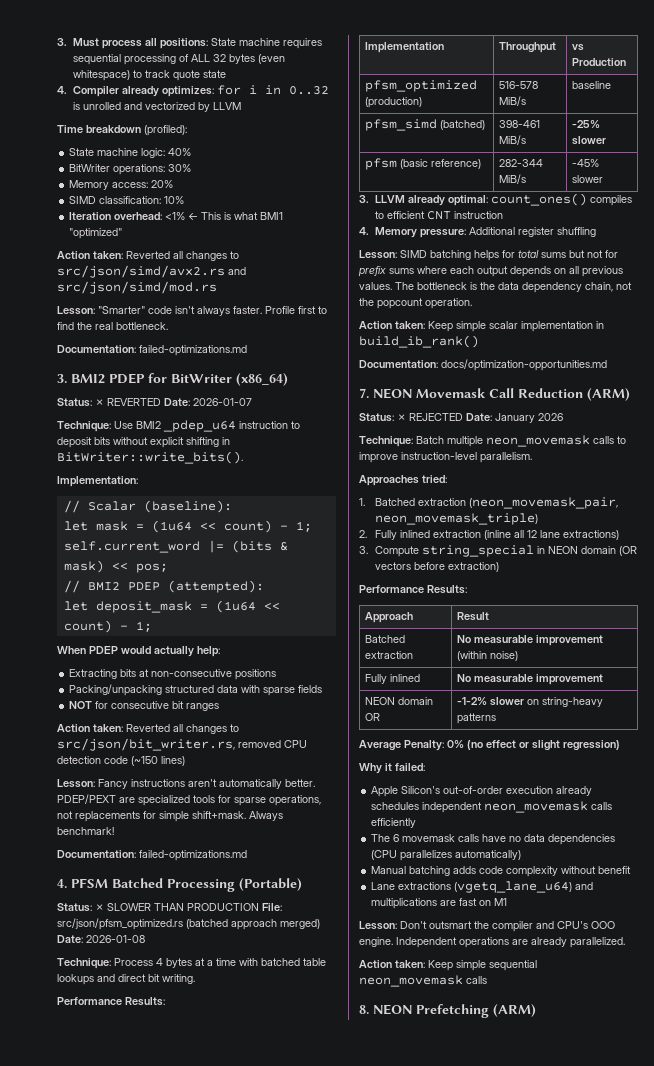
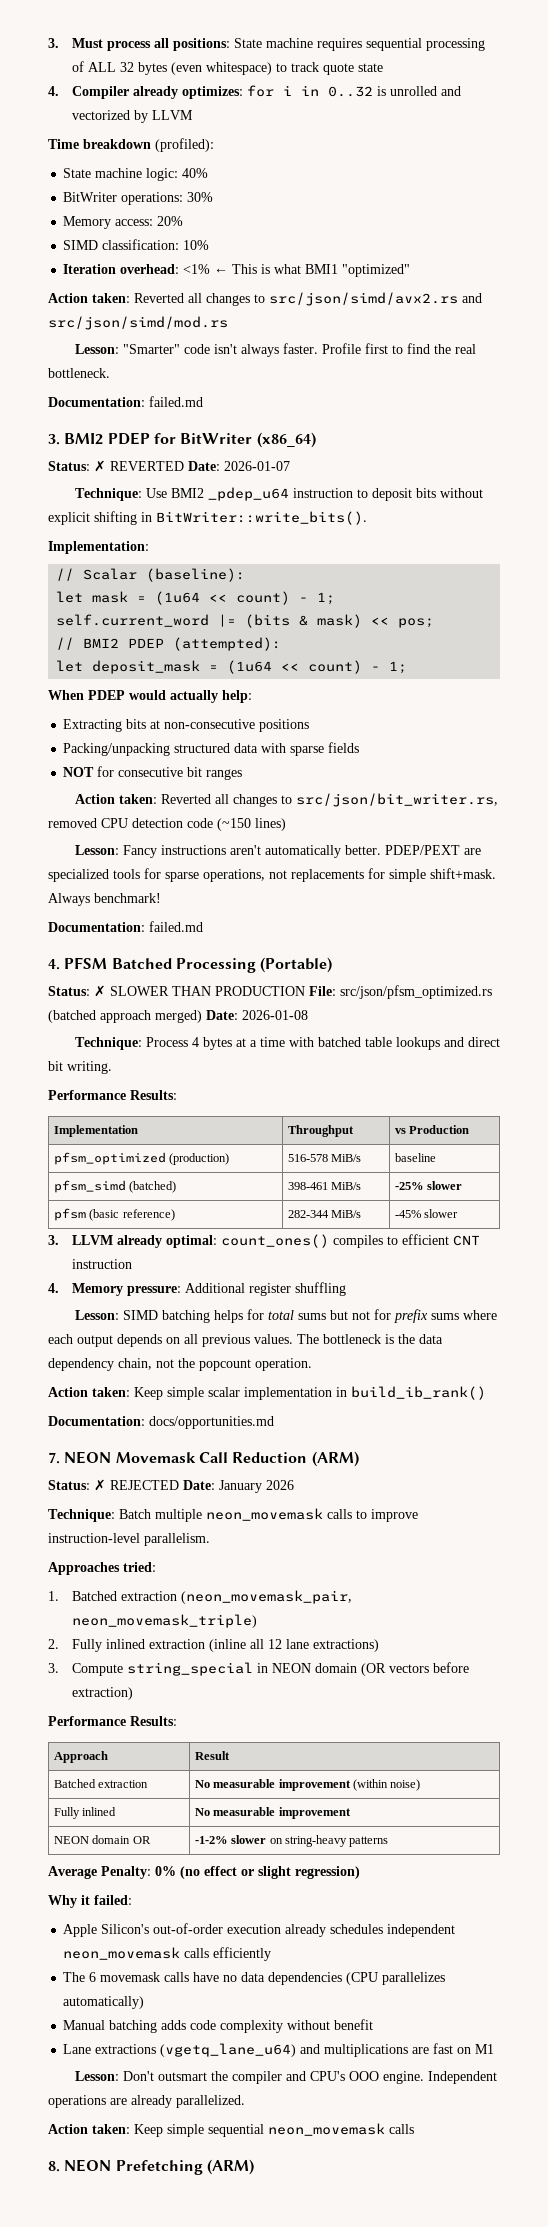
[139,345,247,356] failed-optimizations.md -> [149,396,203,407] failed.md
[139,850,247,861] failed-optimizations.md -> [149,921,203,932] failed.md
[441,359,607,371] docs/optimization-opportunities.md -> [149,1416,274,1429] docs/opportunities.md

